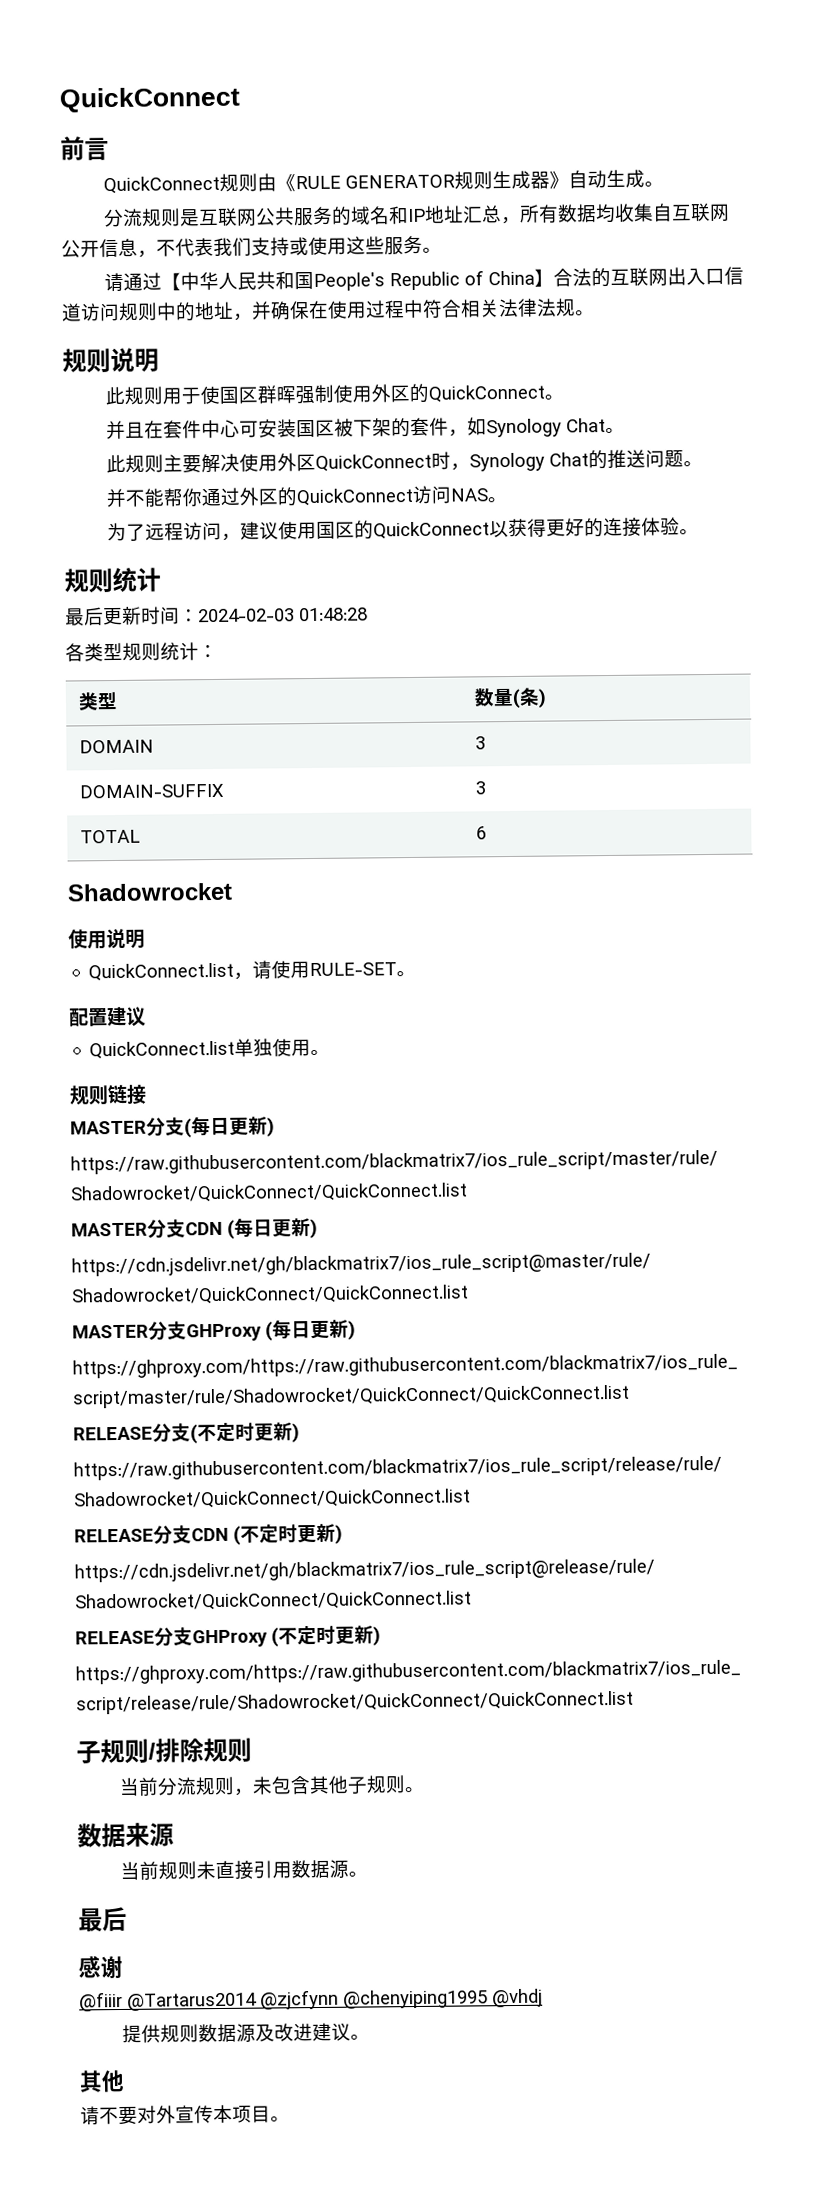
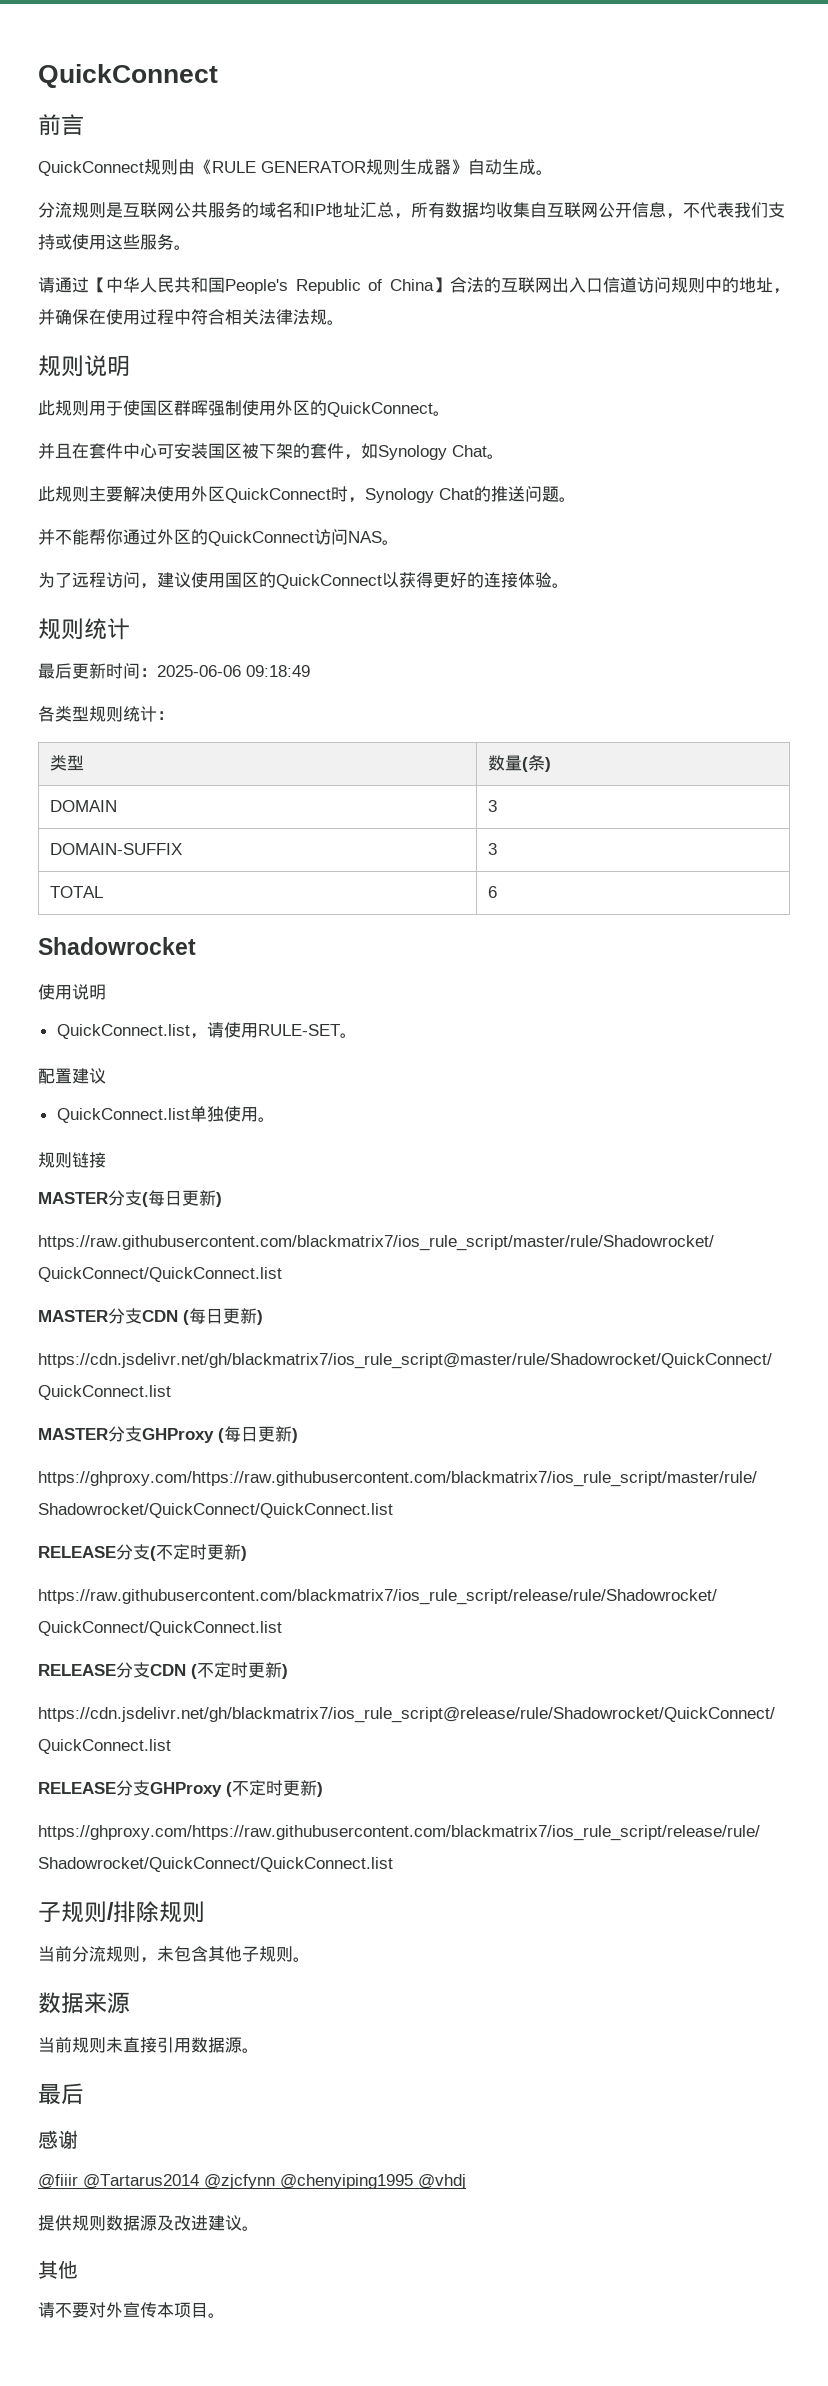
[198,607,368,623] 2024-02-03 01:48:28 -> [157,665,310,677] 2025-06-06 09:18:49

